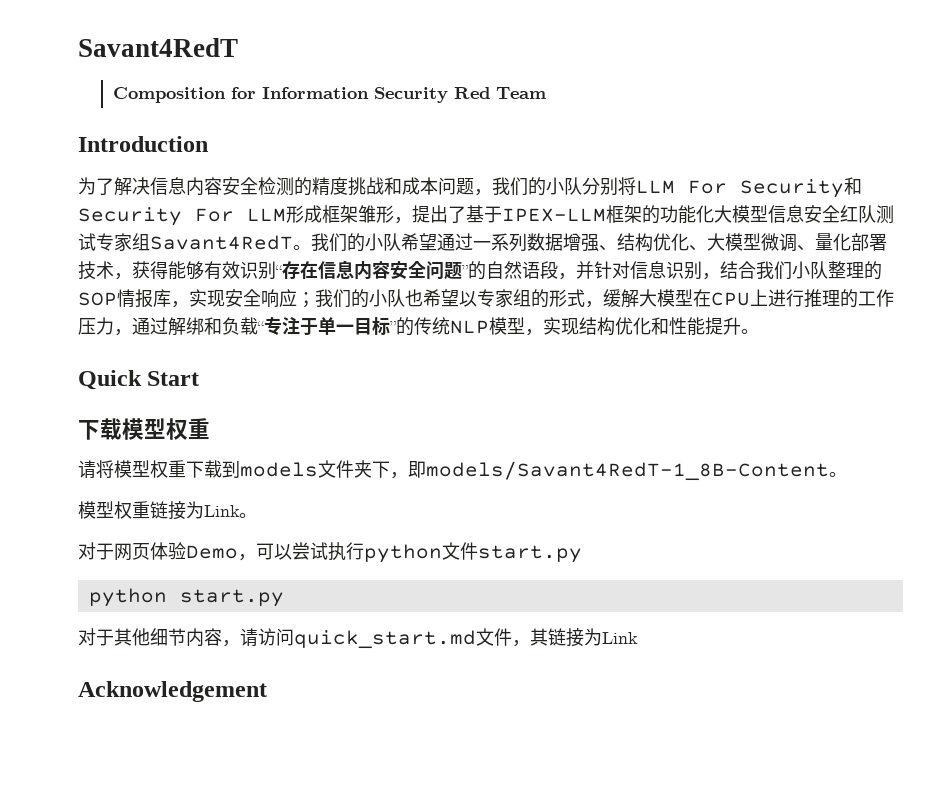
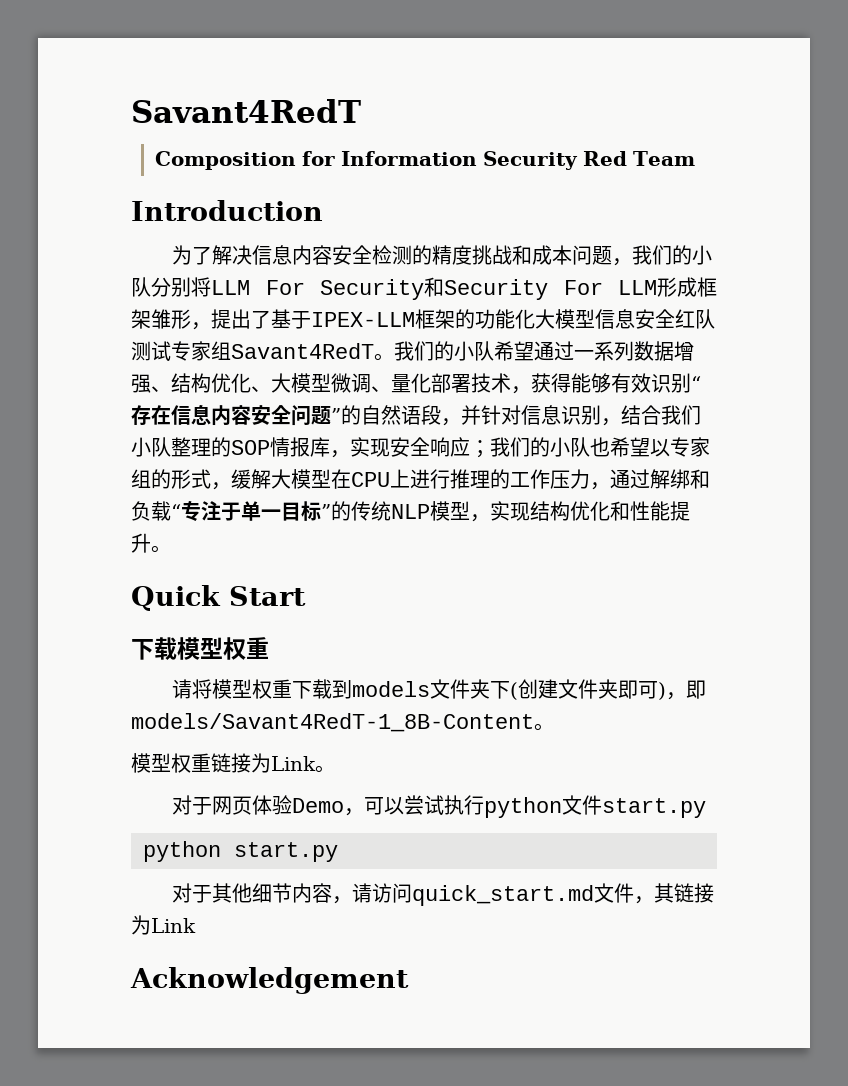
(390, 469) none -> [510,679,667,700] (创建文件夹即可)

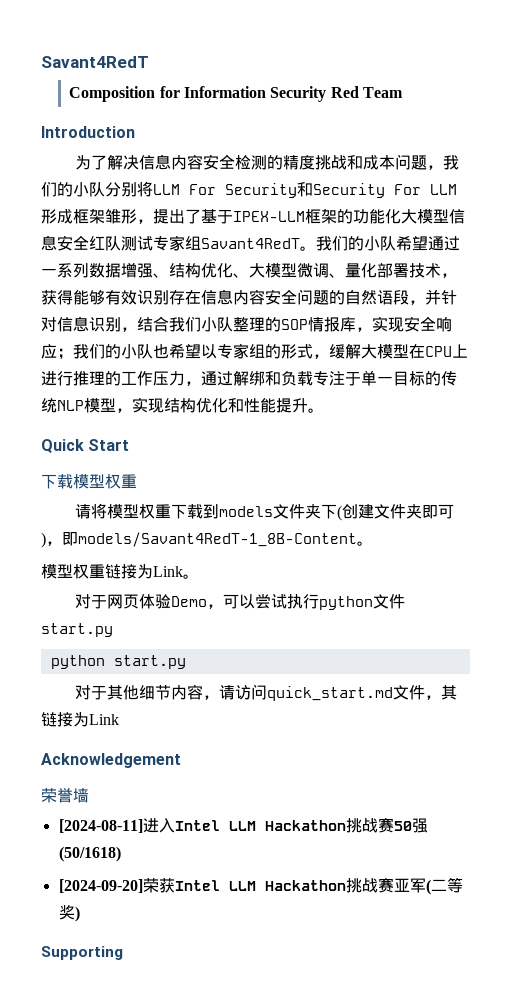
[691,376,701,391] “ -> (169, 297) none
[331,408,341,423] ” -> (329, 297) none
[171,504,181,519] “ -> (313, 378) none
[321,504,331,519] ” -> (425, 378) none
(409, 980) none -> [41,788,89,803] [58,817,428,833] [58,846,121,862] [58,877,463,895] [58,905,80,922] [41,946,123,960] // 荣誉墙 // [2024-08-11]进入Intel LLM Hackathon挑战赛50强(50/1618) // [2024-09-20]荣获Intel LLM Hackathon挑战赛亚军(二等奖) // Supporting

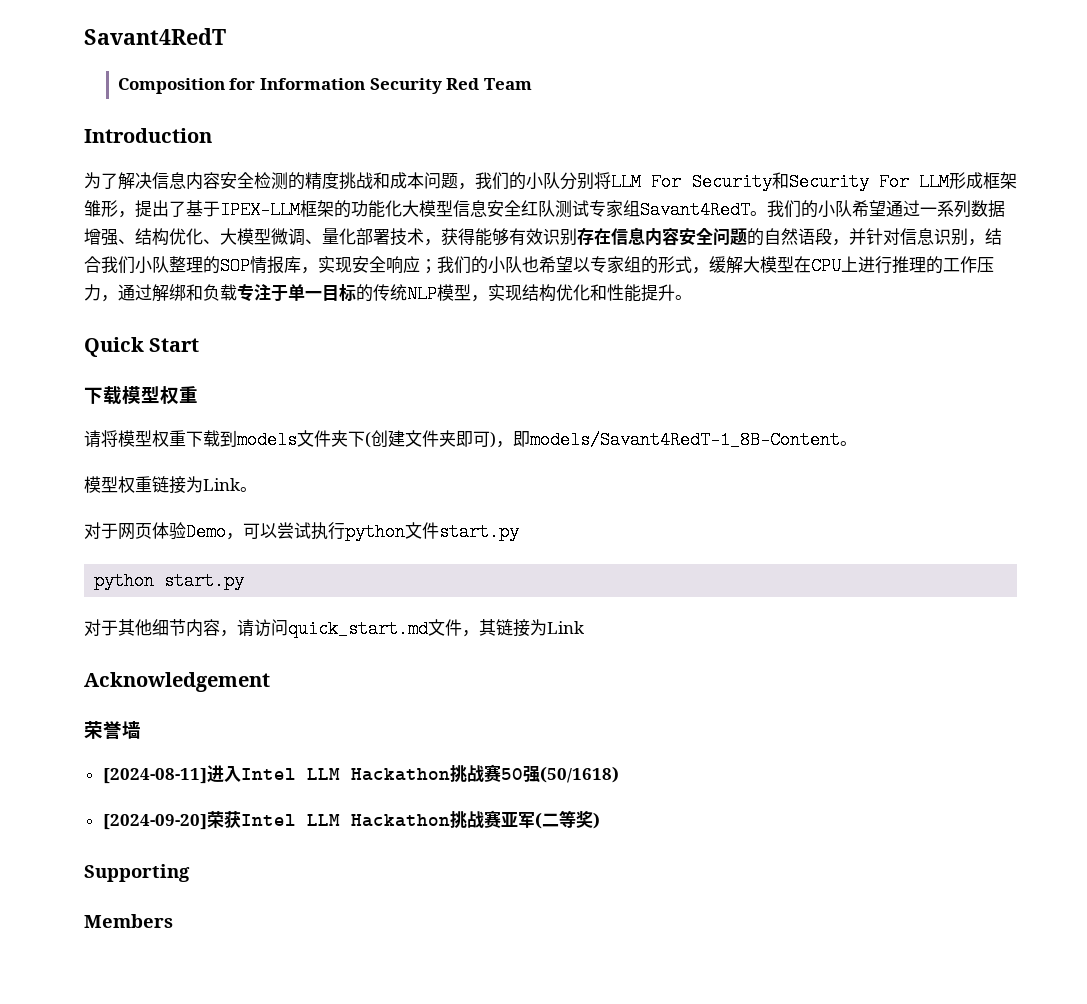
(123, 953) none -> [84,914,173,928] // Members

